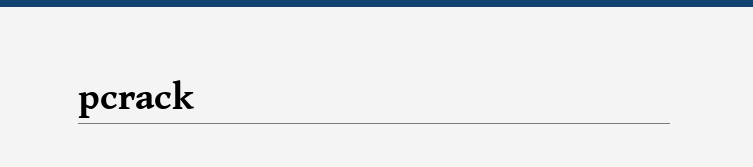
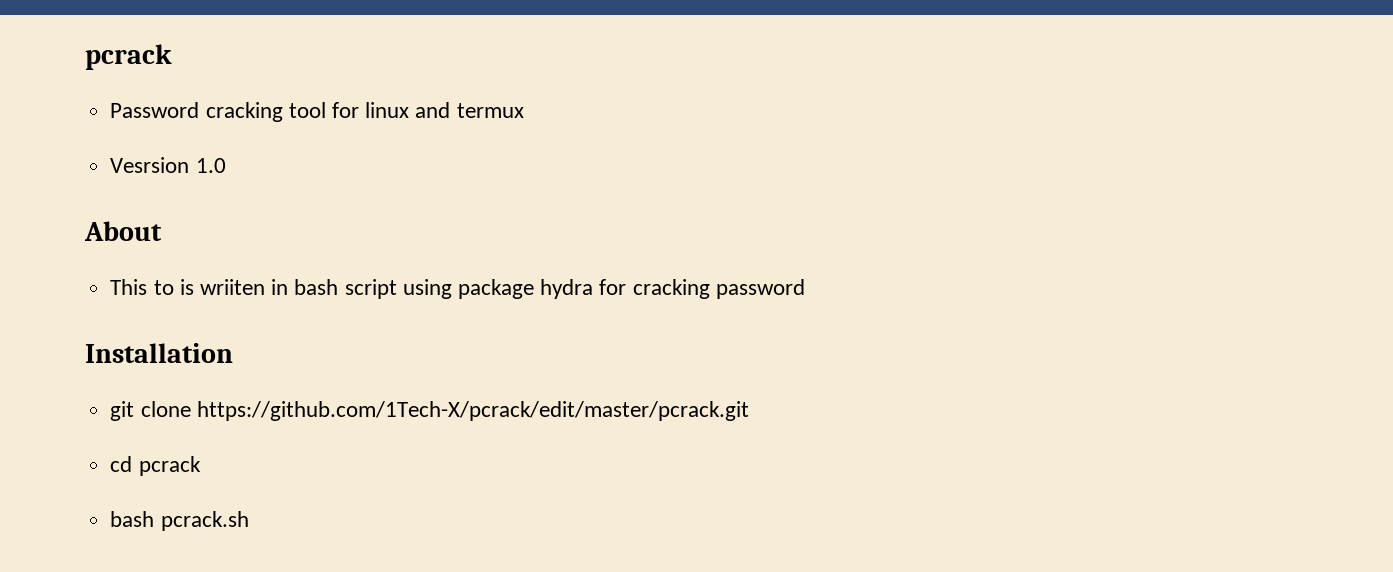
[78,80,194,118] pcrack -> [85,44,172,70] [110,102,524,122] [110,157,226,173] [84,221,162,241] [110,279,805,299] [85,343,233,363] [110,401,749,421] [110,456,201,476] [110,511,249,531] pcrack // Password cracking tool for linux and termux // Vesrsion 1.0 // About // This to is wriiten in bash script using package hydra for cracking password // Installation // git clone https://github.com/1Tech-X/pcrack/edit/master/pcrack.git // cd pcrack // bash pcrack.sh

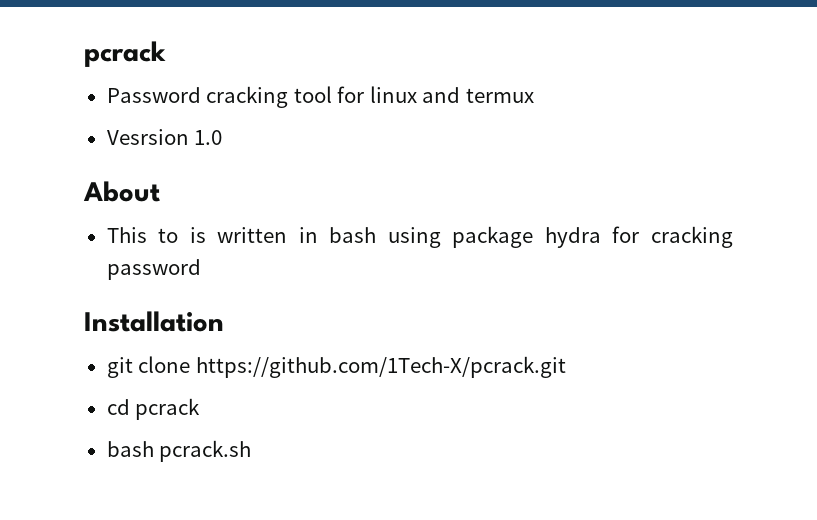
[199,279,265,295] wriiten -> [217,227,288,243] written
[344,279,397,299] script -> (377, 235) none
[196,401,749,421] https://github.com/1Tech-X/pcrack/edit/master/pcrack.git -> [195,356,566,378] https://github.com/1Tech-X/pcrack.git

